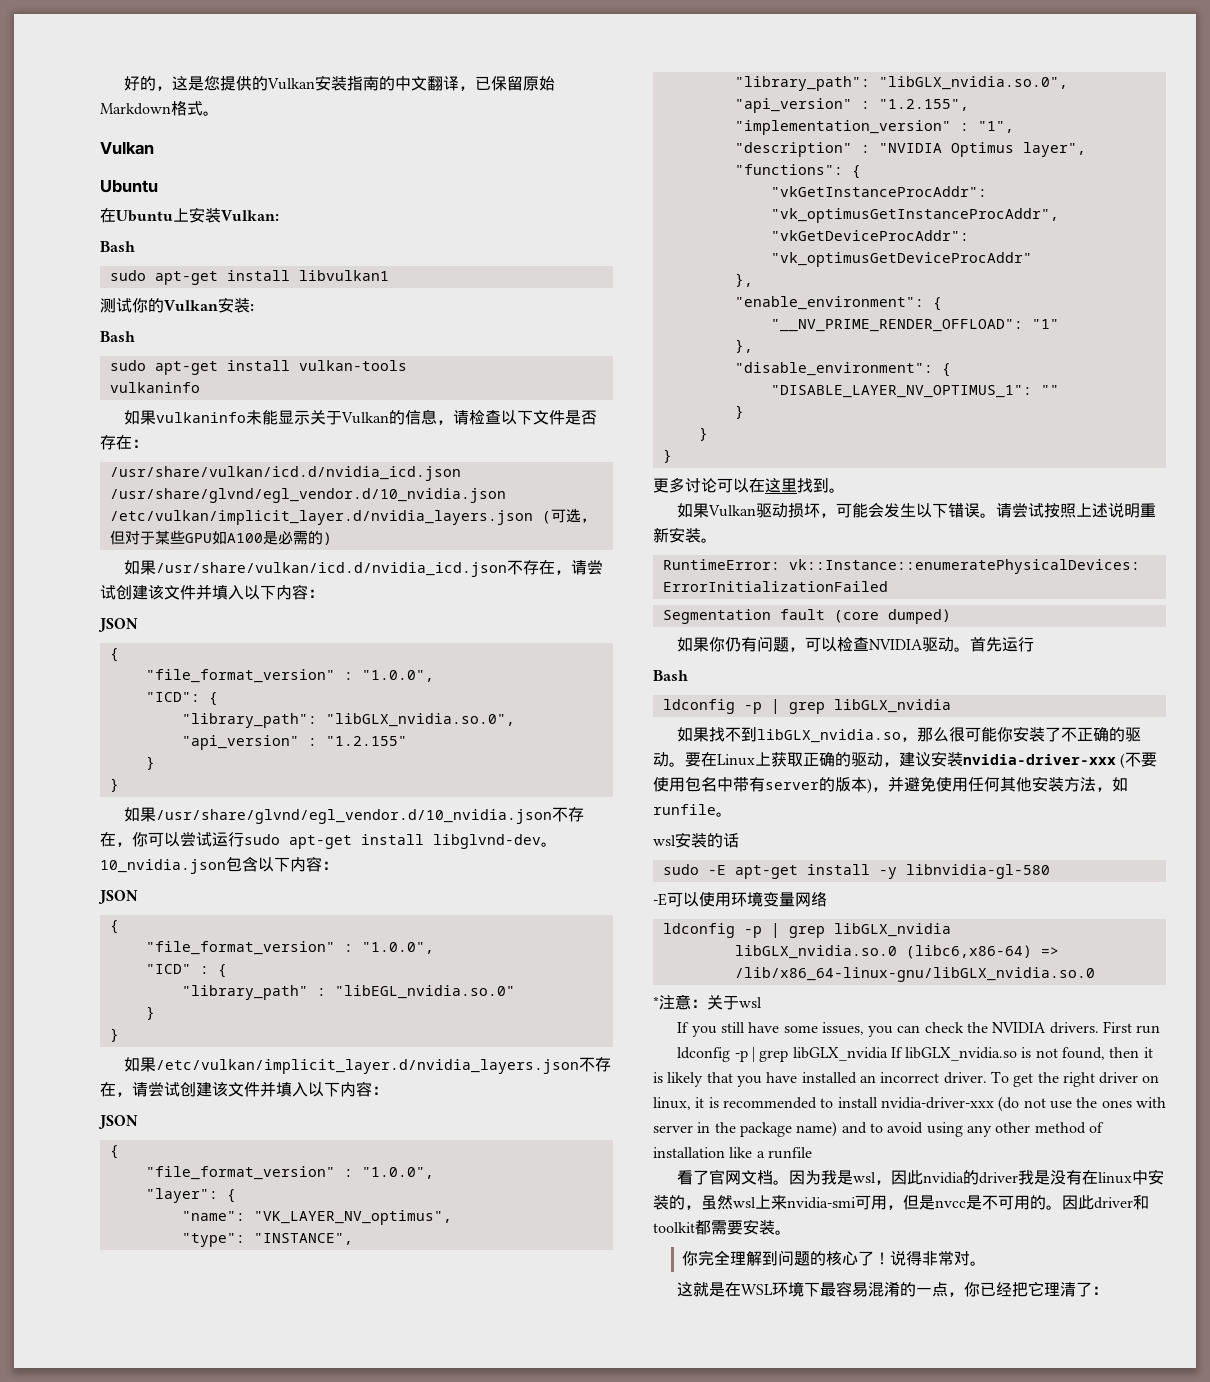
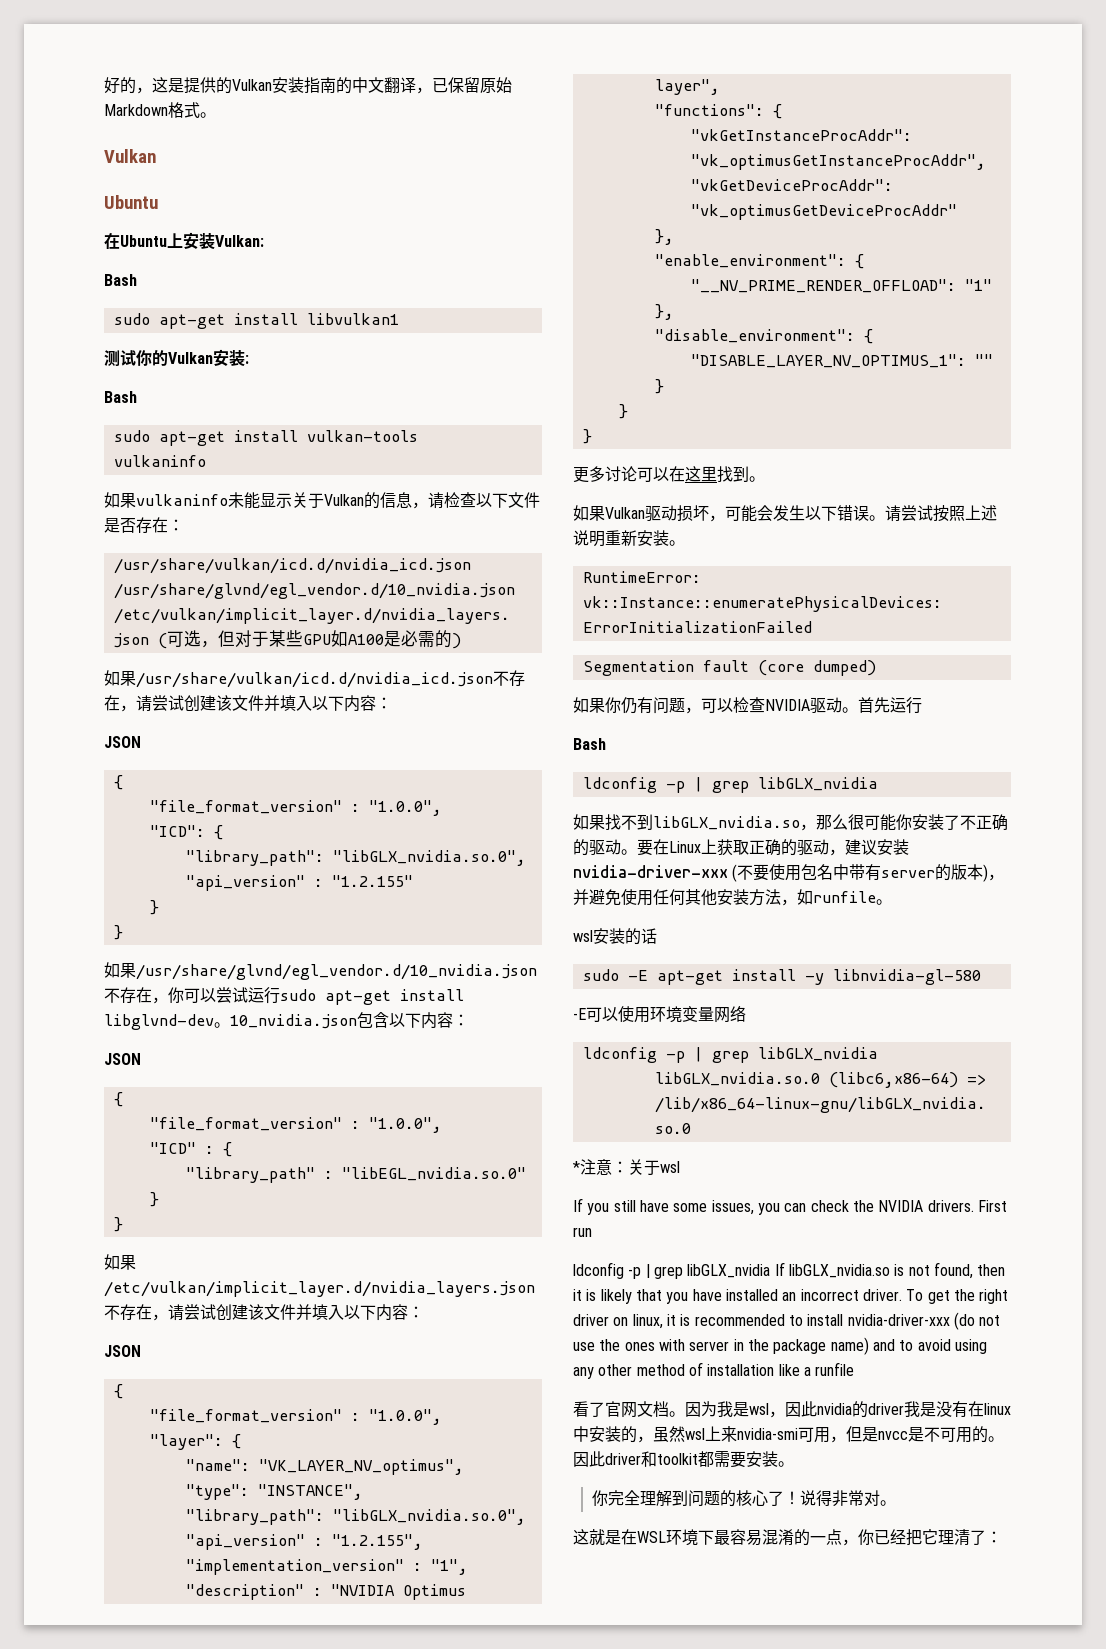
[204,75,221,91] 您 -> (184, 85) none

